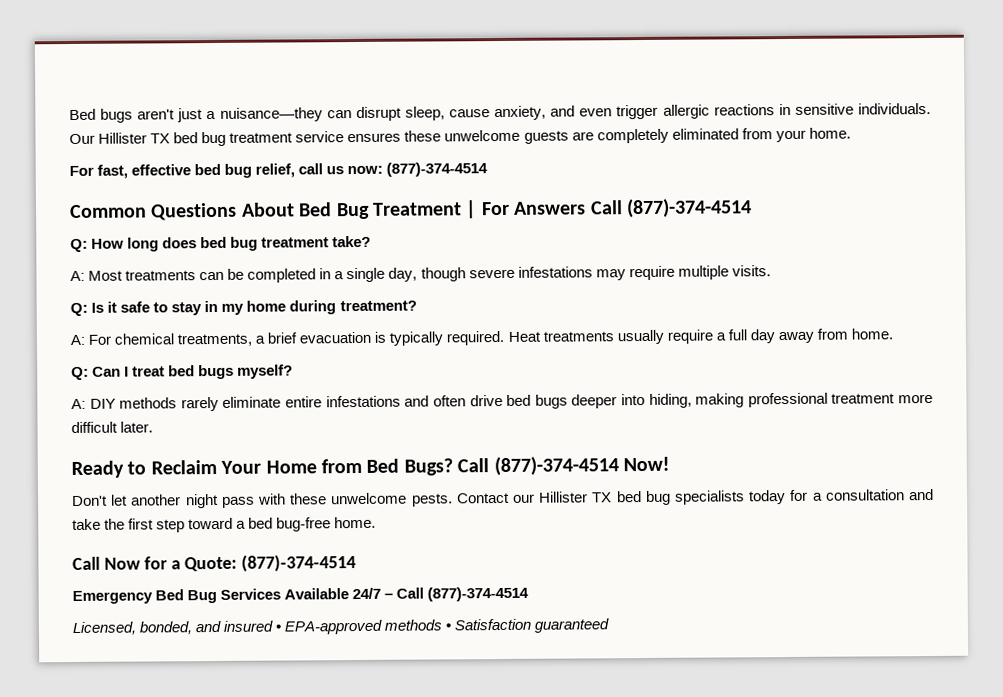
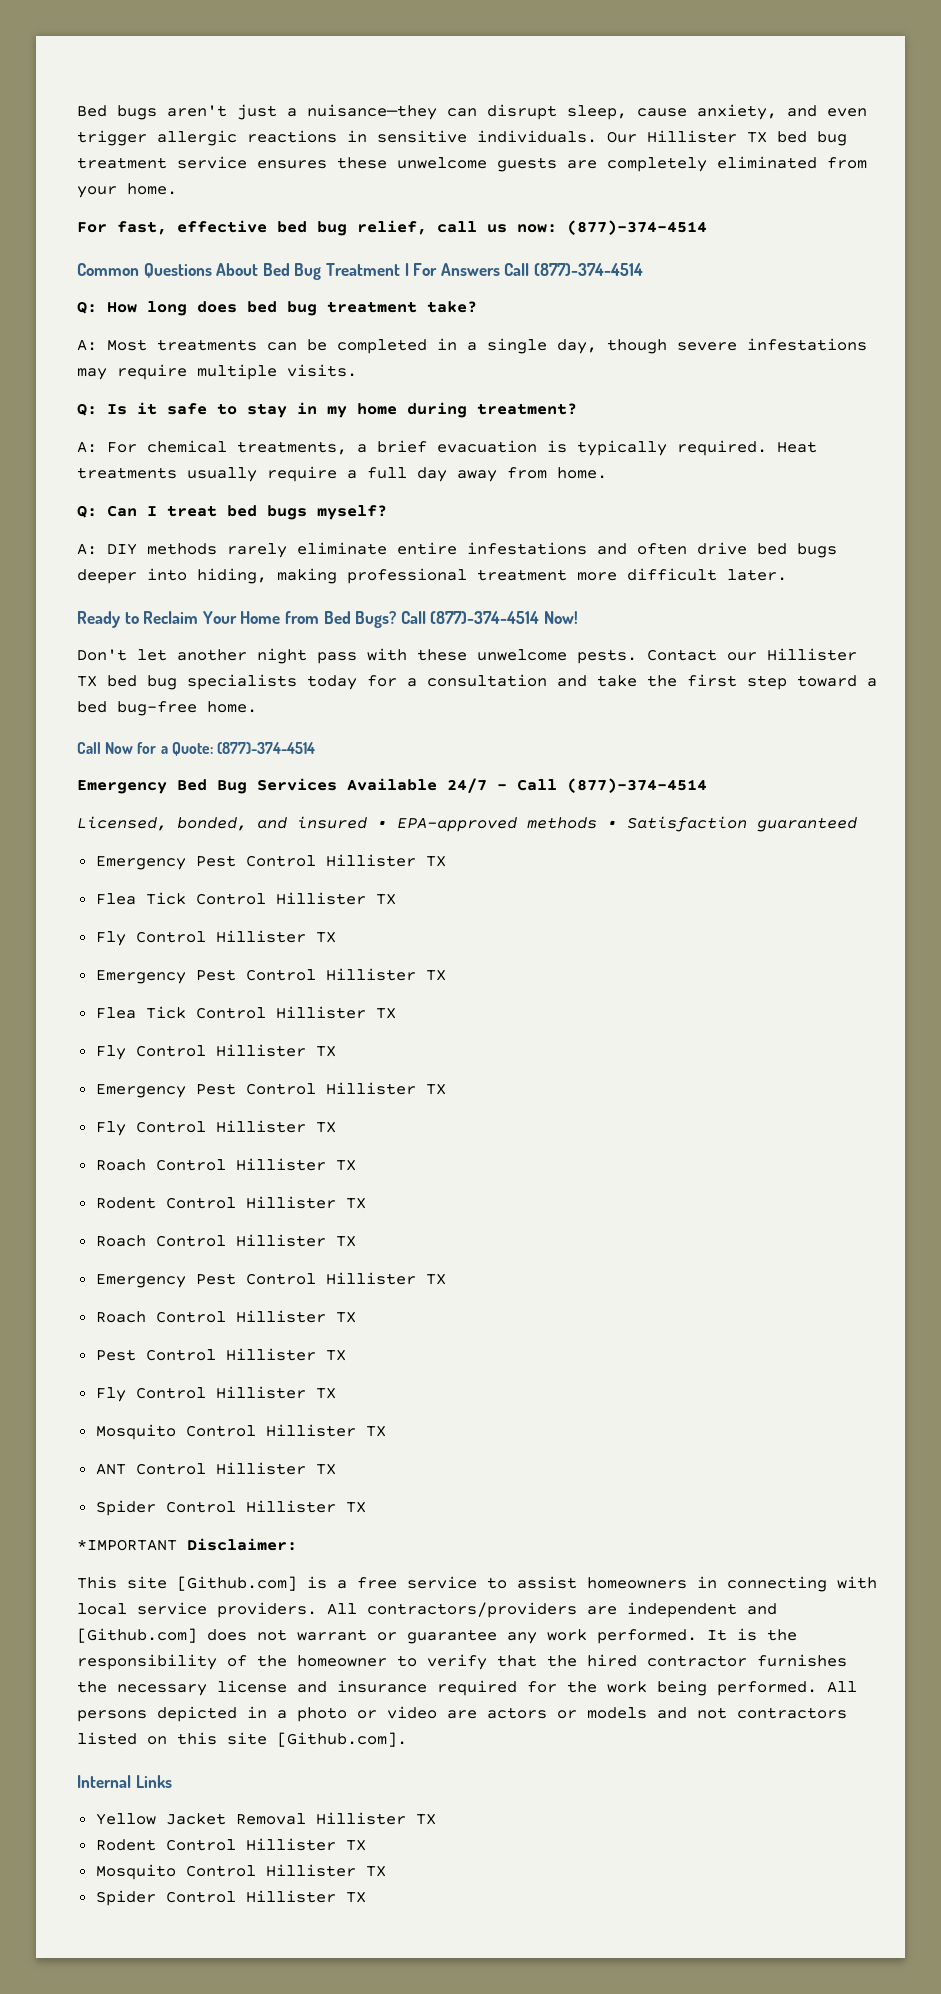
(610, 625) none -> [95,854,446,870] [95,892,396,905] [95,930,336,946] [95,968,446,984] [95,1006,396,1019] [95,1044,336,1060] [95,1082,446,1098] [95,1120,336,1136] [95,1158,356,1171] [95,1196,366,1209] [95,1234,356,1247] [95,1272,446,1288] [95,1310,356,1323] [95,1348,346,1361] [95,1386,336,1402] [95,1424,386,1440] [95,1462,336,1475] [95,1500,366,1516] [77,1538,297,1551] [77,1576,877,1592] [77,1602,777,1618] [77,1628,797,1644] [77,1654,847,1670] [77,1680,857,1696] [77,1706,847,1722] [77,1732,407,1747] [77,1775,172,1788] [95,1812,436,1825] [95,1838,366,1851] [95,1864,386,1880] [95,1890,366,1906] // Emergency Pest Control Hillister TX // Flea Tick Control Hillister TX // Fly Control Hillister TX // Emergency Pest Control Hillister TX // Flea Tick Control Hillister TX // Fly Control Hillister TX // Emergency Pest Control Hillister TX // Fly Control Hillister TX // Roach Control Hillister TX // Rodent Control Hillister TX // Roach Control Hillister TX // Emergency Pest Control Hillister TX // Roach Control Hillister TX // Pest Control Hillister TX // Fly Control Hillister TX // Mosquito Control Hillister TX // ANT Control Hillister TX // Spider Control Hillister TX // *IMPORTANT Disclaimer: // This site [Github.com] is a free service to assist homeowners in connecting with local service providers. All contractors/providers are independent and [Github.com] does not warrant or guarantee any work performed. It is the responsibility of the homeowner to verify that the hired contractor furnishes the necessary license and insurance required for the work being performed. All persons depicted in a photo or video are actors or models and not contractors listed on this site [Github.com]. // Internal Links // Yellow Jacket Removal Hillister TX // Rodent Control Hillister TX // Mosquito Control Hillister TX // Spider Control Hillister TX

